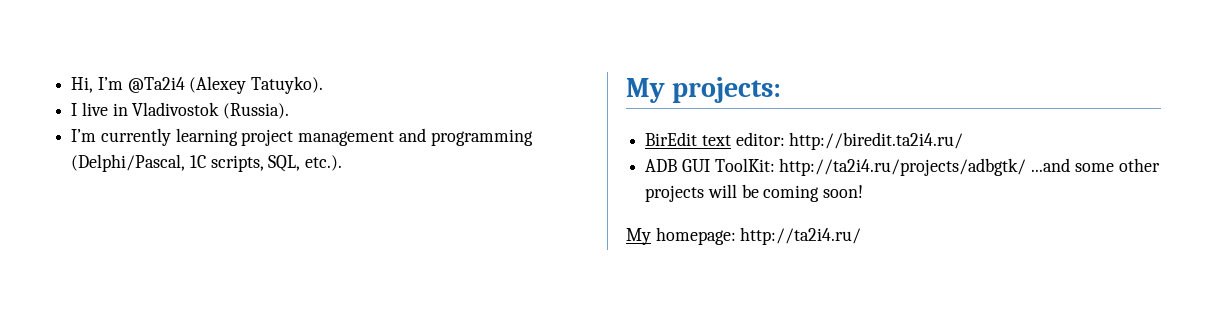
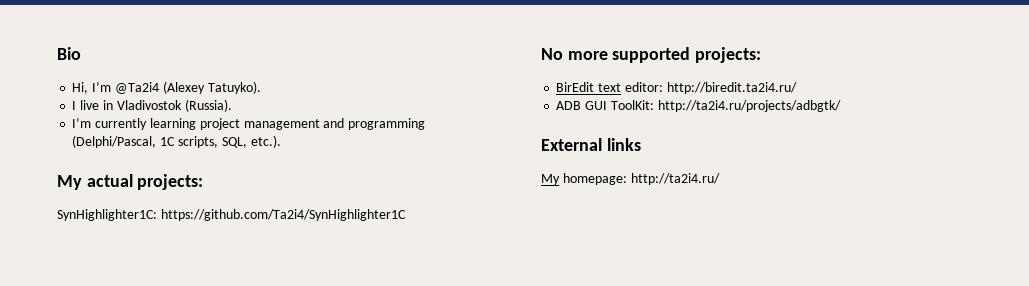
(71, 85) none -> [57,47,81,60] Bio //
(665, 90) none -> [86,174,204,190] [57,209,406,221] [541,47,691,63] actual projects: // SynHighlighter1C: https://github.com/Ta2i4/SynHighlighter1C // No more supported
[1031,158,1160,172] [645,184,864,202] ...and some other projects will be coming soon! -> [541,138,641,151] // External links

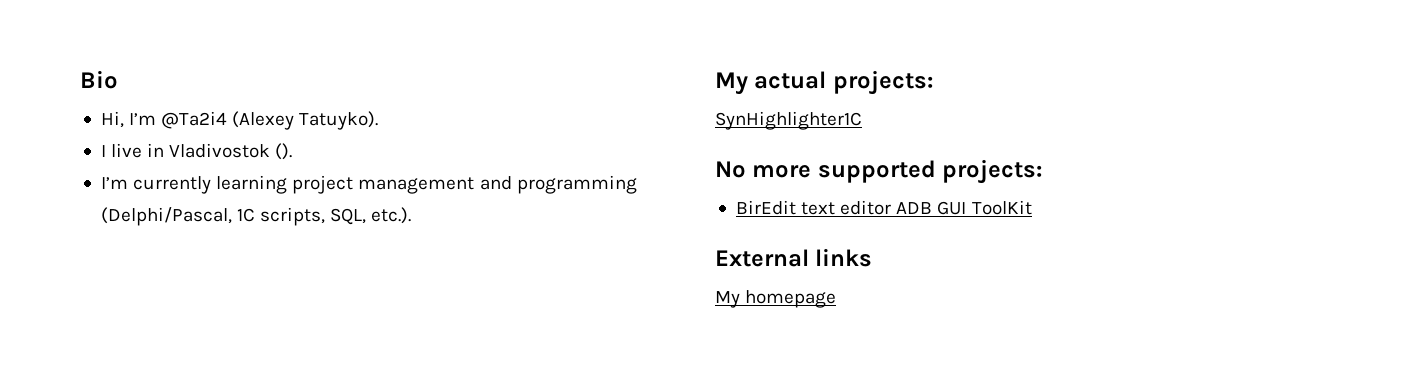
[184,99,232,112] (Russia). -> [275,143,293,160] ().
[57,209,406,221] SynHighlighter1C: https://github.com/Ta2i4/SynHighlighter1C -> [715,111,862,130] SynHighlighter1C
[624,82,797,94] [556,100,841,112] editor: http://biredit.ta2i4.ru/ // ADB GUI ToolKit: http://ta2i4.ru/projects/adbgtk/ -> [840,200,1032,215] editor ADB GUI ToolKit
[562,173,720,185] homepage: http://ta2i4.ru/ -> [745,290,837,308] homepage

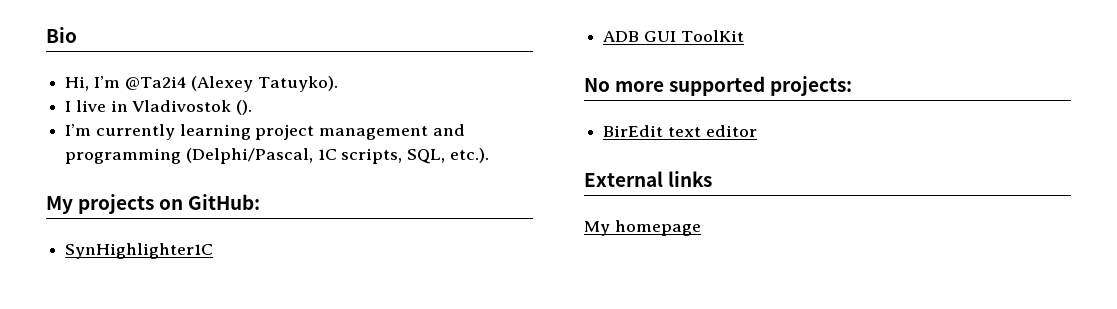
[754,70,933,95] [715,111,862,130] actual projects: // SynHighlighter1C -> [78,194,261,214] [65,243,214,259] [603,30,744,42] projects on GitHub: // SynHighlighter1C // ADB GUI ToolKit
[896,200,1032,215] ADB GUI ToolKit -> (757, 131) none

